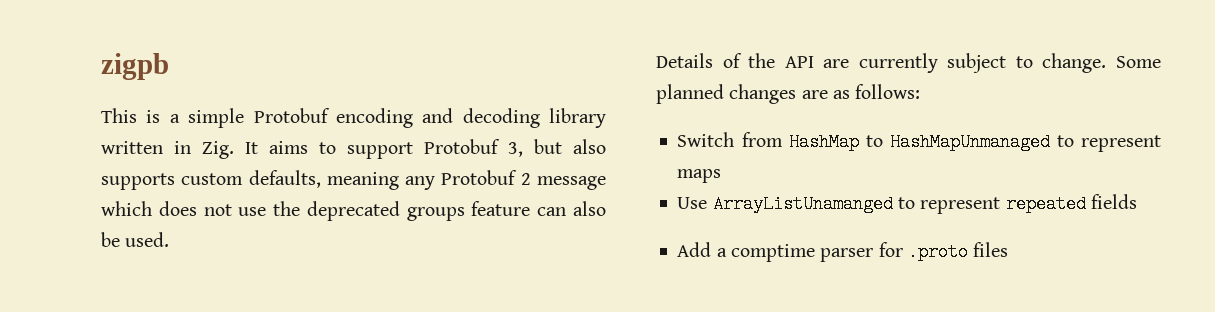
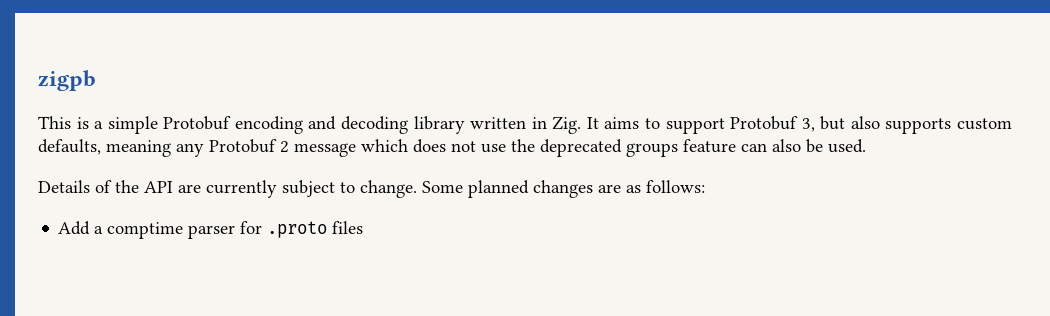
[677,132,1161,152] [677,169,722,183] [677,194,1137,214] // Switch from HashMap to HashMapUnmanaged to represent maps // Use ArrayListUnamanged to represent repeated fields -> (705, 186) none

